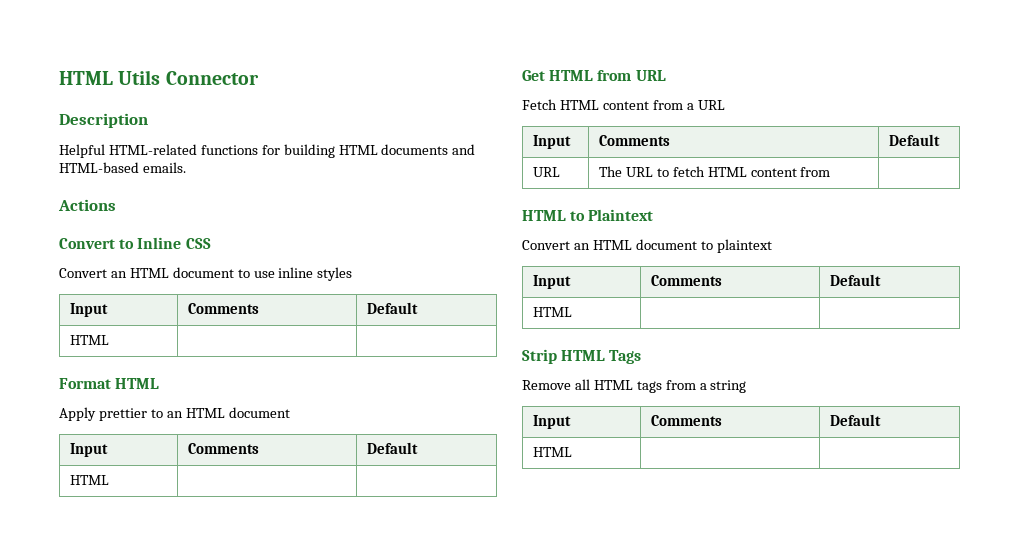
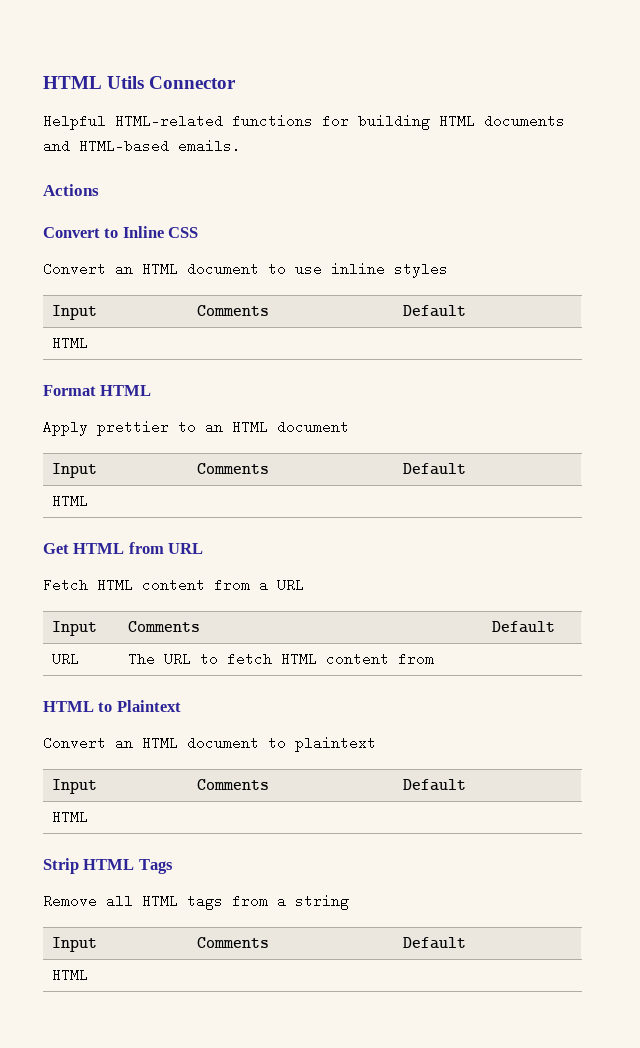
[59,113,148,128] // Description -> (237, 82) none

